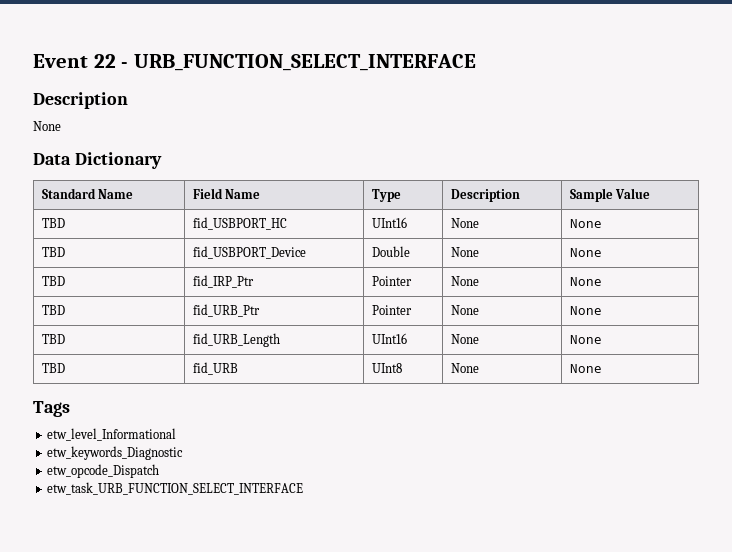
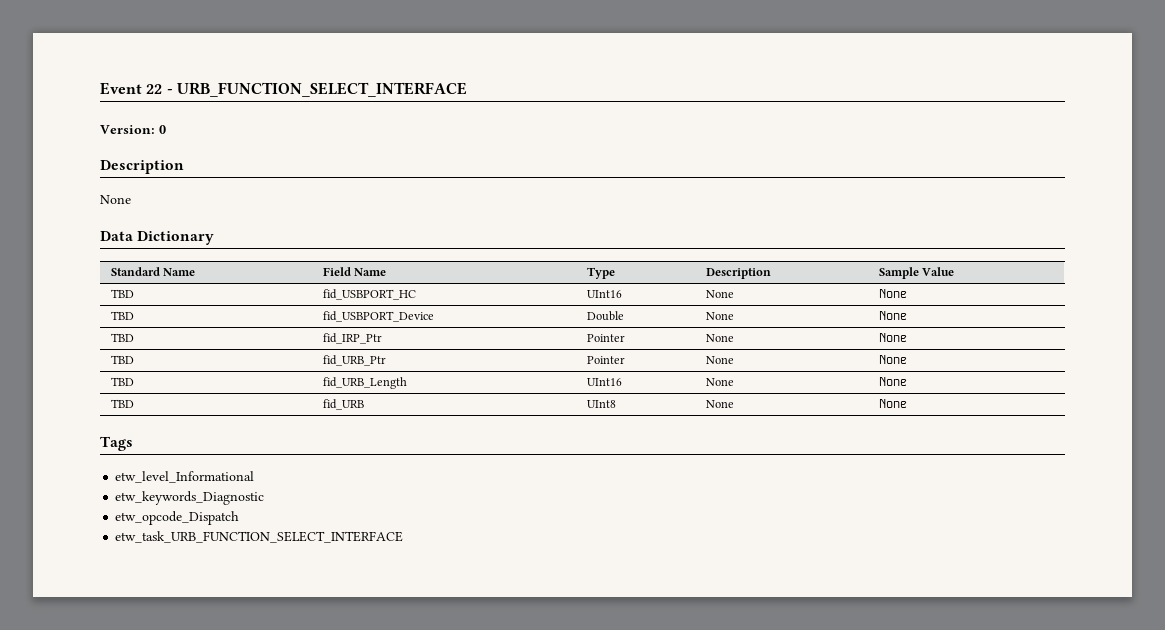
(476, 62) none -> [100,125,166,134] // Version: 0

